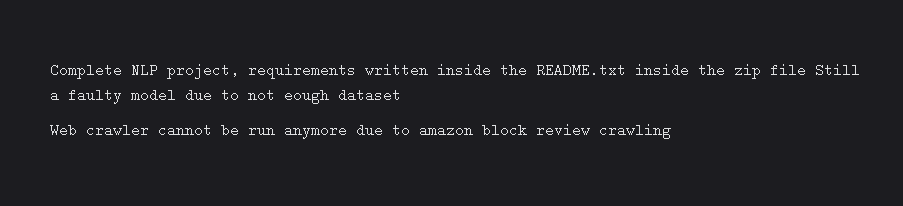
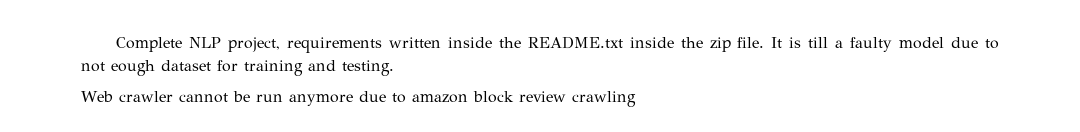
[770,63,860,77] file Still -> [737,37,829,48] file. It is till
(401, 95) none -> [217,60,394,76] for training and testing.

